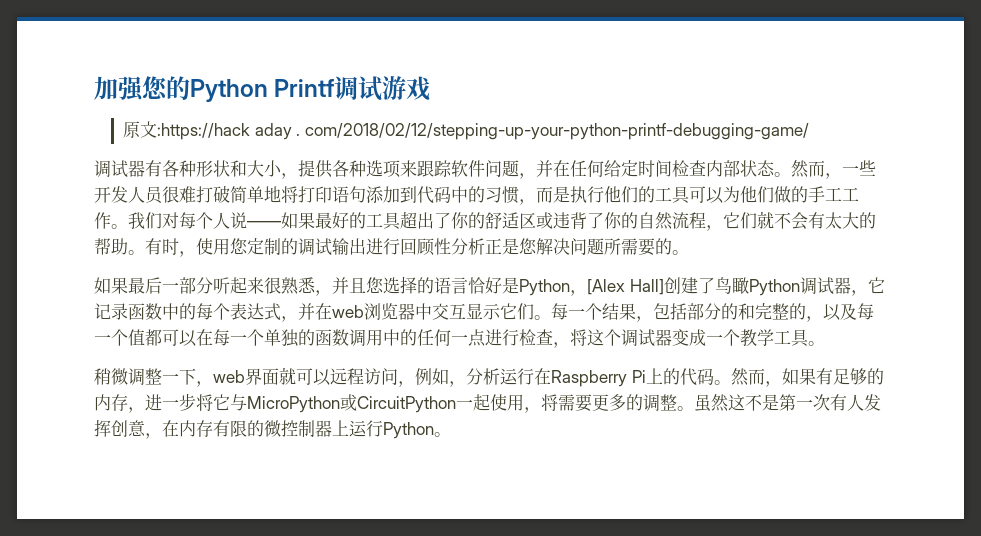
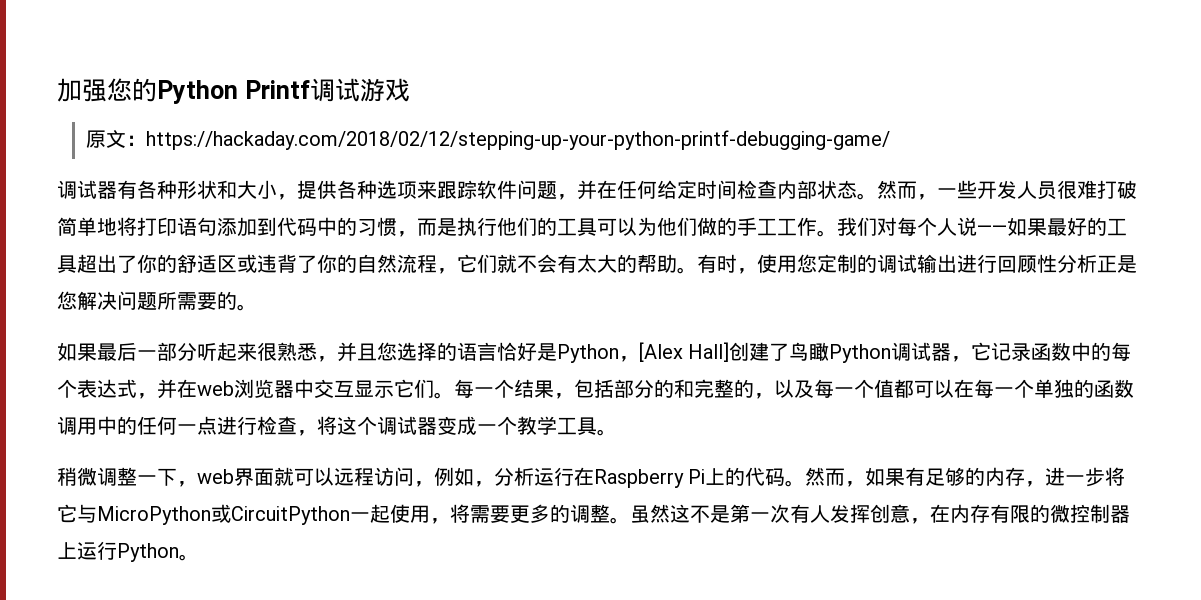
[157,123,809,140] :https://hack aday . com/2018/02/12/stepping-up-your-python-printf-debugging-game/ -> [125,130,890,150] ：https://hackaday.com/2018/02/12/stepping-up-your-python-printf-debugging-game/

